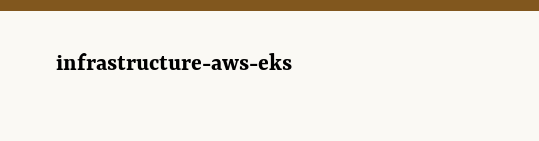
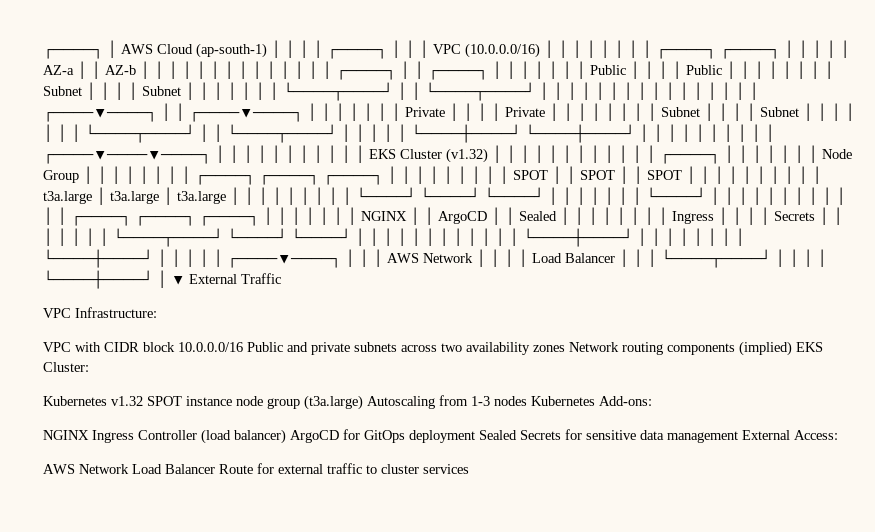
[56,53,292,70] infrastructure-aws-eks -> [43,40,850,59] [43,61,834,80] [43,82,759,101] [43,103,855,122] [43,124,775,143] [43,145,852,164] [43,166,822,185] [43,187,846,205] [43,207,843,226] [43,228,745,247] [43,249,827,268] [43,270,281,289] [43,307,157,318] [43,341,823,356] [43,362,89,372] [43,395,652,410] [43,429,838,444] [43,463,469,474] ┌────┐ │ AWS Cloud (ap-south-1) │ │ │ │ ┌────┐ │ │ │ VPC (10.0.0.0/16) │ │ │ │ │ │ │ │ ┌────┐ ┌────┐ │ │ │ │ │ AZ-a │ │ AZ-b │ │ │ │ │ │ │ │ │ │ │ │ │ │ ┌────┐ │ │ ┌────┐ │ │ │ │ │ │ │ Public │ │ │ │ Public │ │ │ │ │ │ │ │ Subnet │ │ │ │ Subnet │ │ │ │ │ │ │ └────┬────┘ │ │ └────┬────┘ │ │ │ │ │ │ │ │ │ │ │ │ │ │ │ │ ┌────▼────┐ │ │ ┌────▼────┐ │ │ │ │ │ │ │ Private │ │ │ │ Private │ │ │ │ │ │ │ │ Subnet │ │ │ │ Subnet │ │ │ │ │ │ │ └────┬────┘ │ │ └────┬────┘ │ │ │ │ │ └────┼────┘ └────┼────┘ │ │ │ │ │ │ │ │ │ │ ┌────▼────▼────┐ │ │ │ │ │ │ │ │ │ │ │ EKS Cluster (v1.32) │ │ │ │ │ │ │ │ │ │ │ │ ┌────┐ │ │ │ │ │ │ │ Node Group │ │ │ │ │ │ │ │ ┌────┐ ┌────┐ ┌────┐ │ │ │ │ │ │ │ │ │ SPOT │ │ SPOT │ │ SPOT │ │ │ │ │ │ │ │ │ │ t3a.large │ t3a.large │ t3a.large │ │ │ │ │ │ │ │ │ └────┘ └────┘ └────┘ │ │ │ │ │ │ │ └────┘ │ │ │ │ │ │ │ │ │ │ │ │ ┌────┐ ┌────┐ ┌────┐ │ │ │ │ │ │ │ NGINX │ │ ArgoCD │ │ Sealed │ │ │ │ │ │ │ │ Ingress │ │ │ │ Secrets │ │ │ │ │ │ │ └────┬────┘ └────┘ └────┘ │ │ │ │ │ │ │ │ │ │ │ │ └────┼────┘ │ │ │ │ │ │ │ │ └────┼────┘ │ │ │ │ │ ┌────▼────┐ │ │ │ AWS Network │ │ │ │ Load Balancer │ │ │ └────┬────┘ │ │ │ │ └────┼────┘ │ ▼ External Traffic // VPC Infrastructure: // VPC with CIDR block 10.0.0.0/16 Public and private subnets across two availability zones Network routing components (implied) EKS Cluster: // Kubernetes v1.32 SPOT instance node group (t3a.large) Autoscaling from 1-3 nodes Kubernetes Add-ons: // NGINX Ingress Controller (load balancer) ArgoCD for GitOps deployment Sealed Secrets for sensitive data management External Access: // AWS Network Load Balancer Route for external traffic to cluster services

